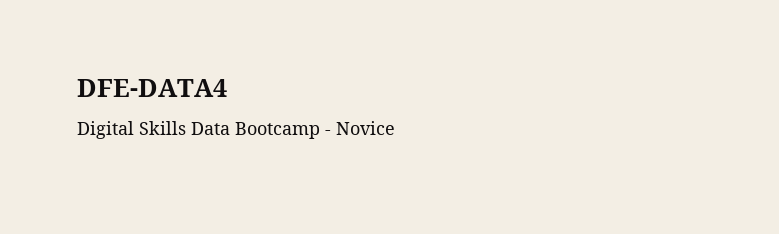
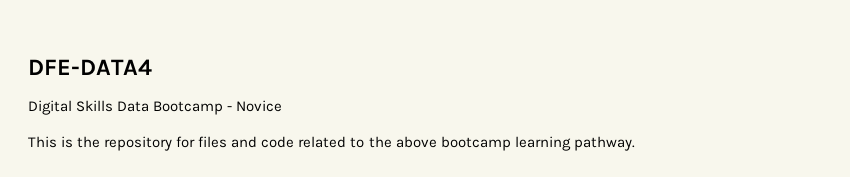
(395, 128) none -> [28,136,635,151] // This is the repository for files and code related to the above bootcamp learning pathway.

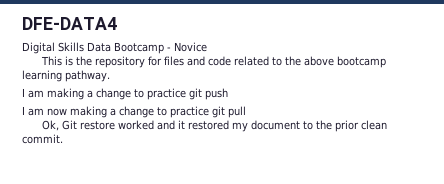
(635, 143) none -> [22,88,228,100] [22,106,246,118] [41,120,387,132] [22,134,63,144] // I am making a change to practice git push // I am now making a change to practice git pull // Ok, Git restore worked and it restored my document to the prior clean commit.

